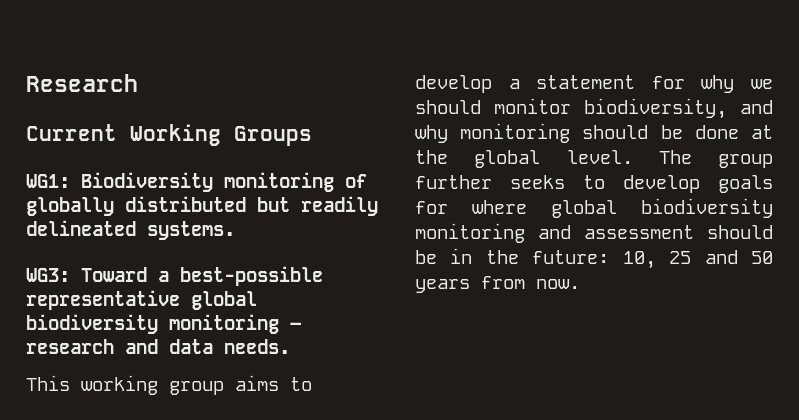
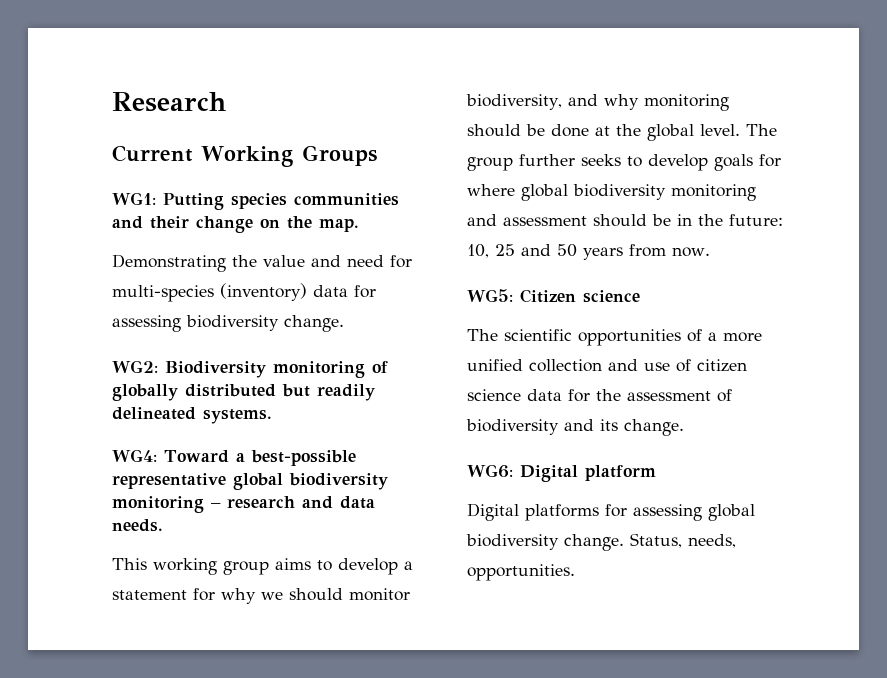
(70, 181) none -> [163,193,399,210] [112,216,359,233] [112,254,412,272] [112,283,376,302] [112,315,344,332] [112,360,158,373] Putting species communities and their change on the map. // Demonstrating the value and need for multi-species (inventory) data for assessing biodiversity change. // WG2:
[26,268,70,282] WG3: -> [112,449,157,462] WG4:
(580, 284) none -> [467,289,640,303] [467,329,762,346] [467,359,747,372] [467,389,732,402] [466,419,684,436] [467,464,656,482] [467,503,755,521] [466,533,736,551] [467,564,575,581] // WG5: Citizen science // The scientific opportunities of a more unified collection and use of citizen science data for the assessment of biodiversity and its change. // WG6: Digital platform // Digital platforms for assessing global biodiversity change. Status, needs, opportunities.

